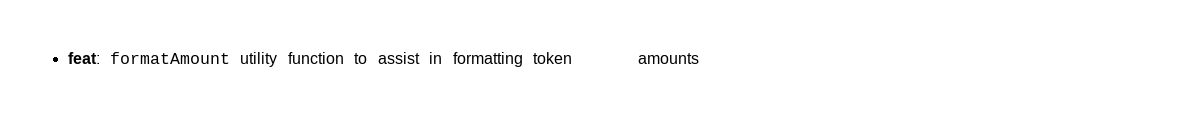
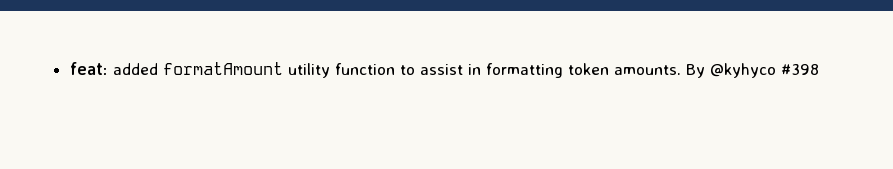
(100, 58) none -> [112,63,158,75] added
[637,53,699,64] amounts -> [613,63,819,78] amounts. By @kyhyco #398

